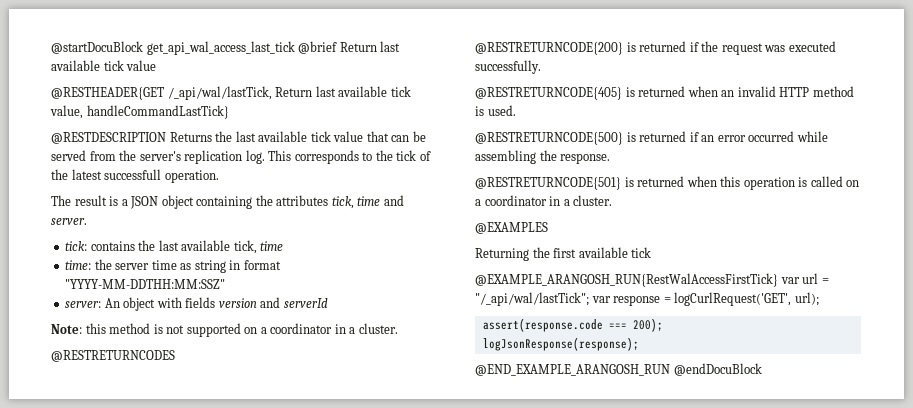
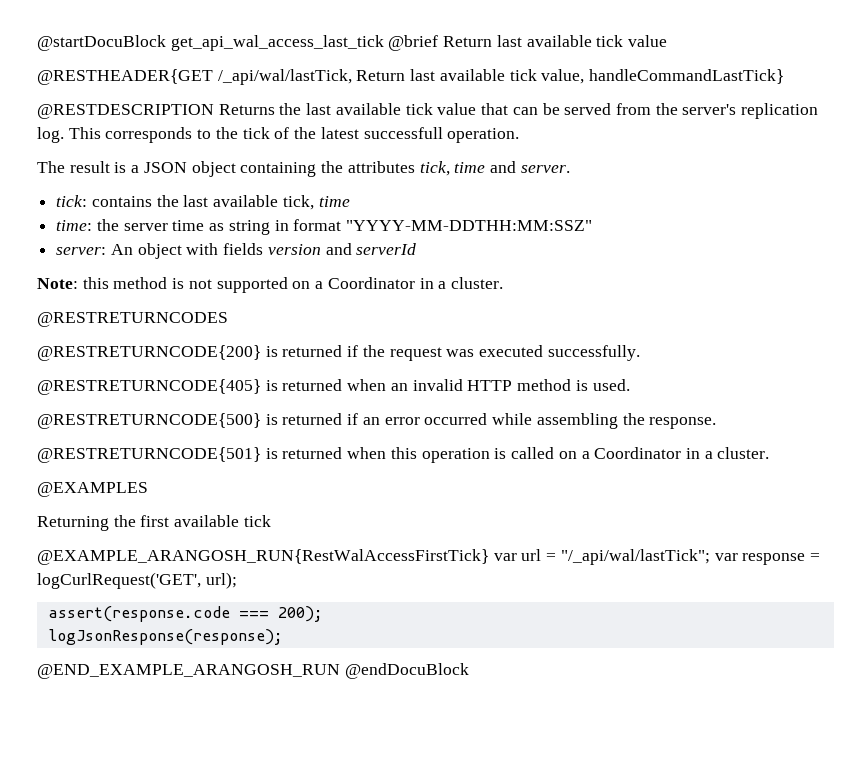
[270,323,333,334] coordinator -> [327,277,415,289] Coordinator
[484,195,547,206] coordinator -> [594,447,682,459] Coordinator

